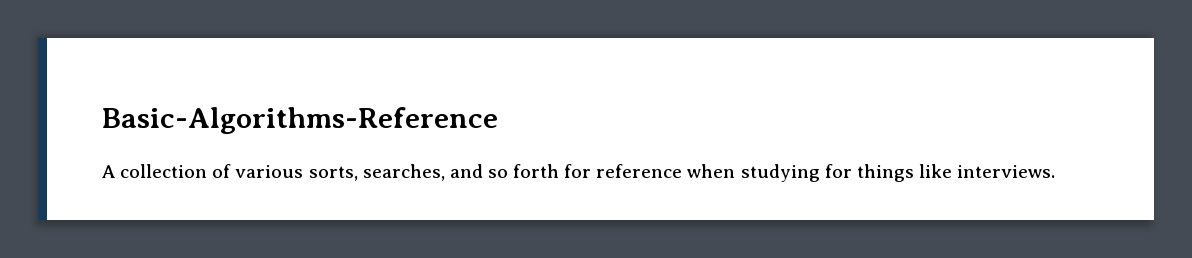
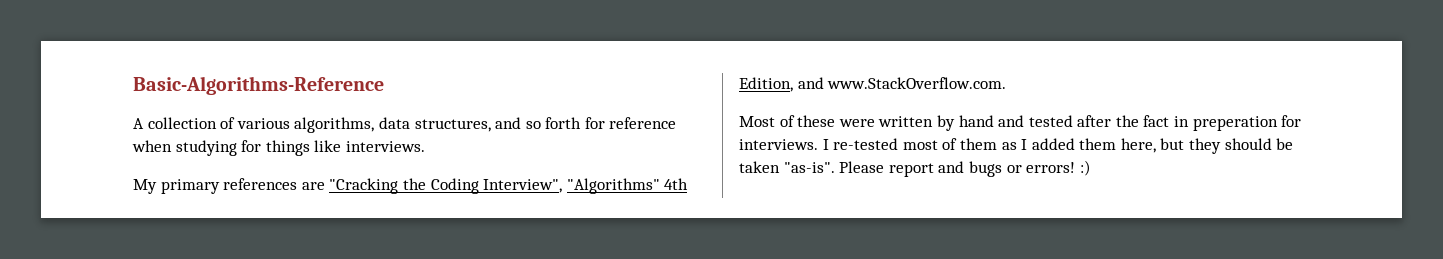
[308,164,445,181] sorts, searches, -> [294,117,491,133] algorithms, data structures,
(1056, 171) none -> [133,178,689,194] [739,77,1007,92] [739,115,1302,131] [739,138,1294,154] [739,160,1091,177] // My primary references are "Cracking the Coding Interview", "Algorithms" 4th Edition, and www.StackOverflow.com. // Most of these were written by hand and tested after the fact in preperation for interviews. I re-tested most of them as I added them here, but they should be taken "as-is". Please report and bugs or errors! :)

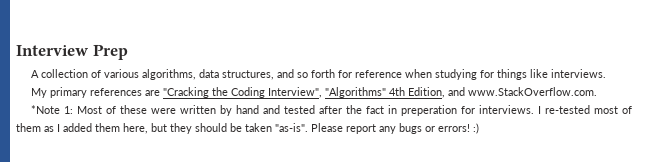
[133,76,384,95] Basic-Algorithms-Reference -> [16,44,128,60] Interview Prep
(1007, 83) none -> [30,105,73,114] *Note 1:
[938,161,965,173] and -> [379,126,396,134] any

